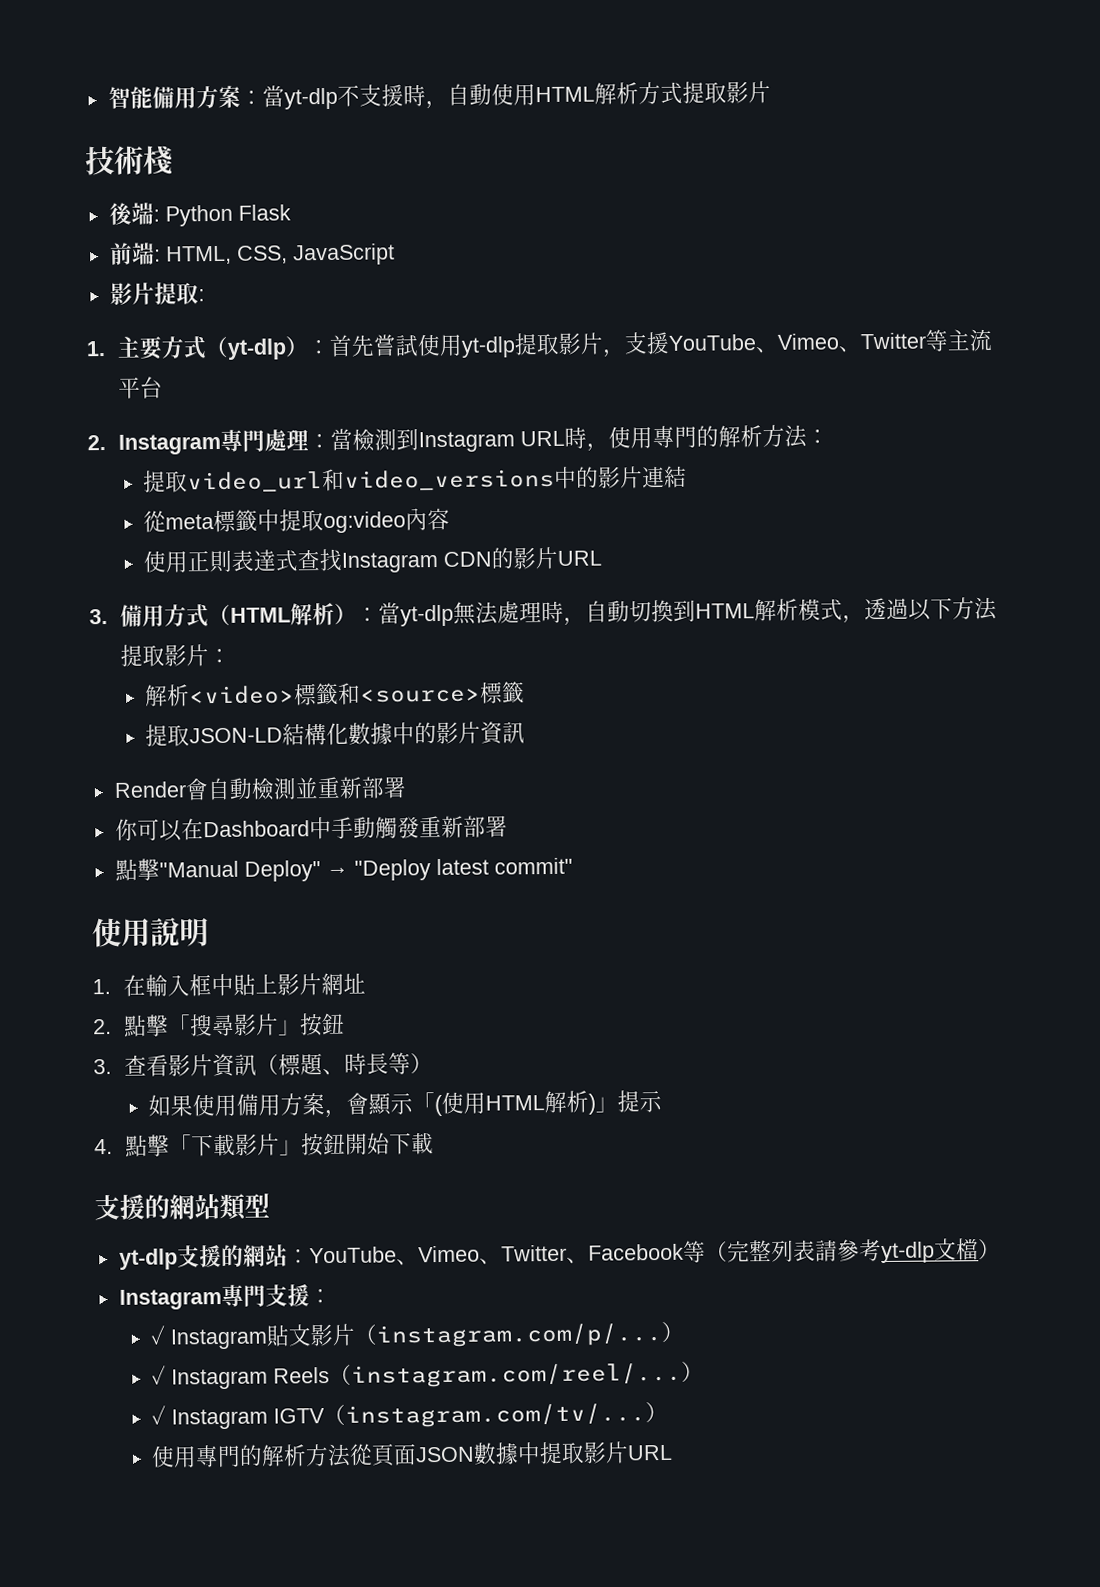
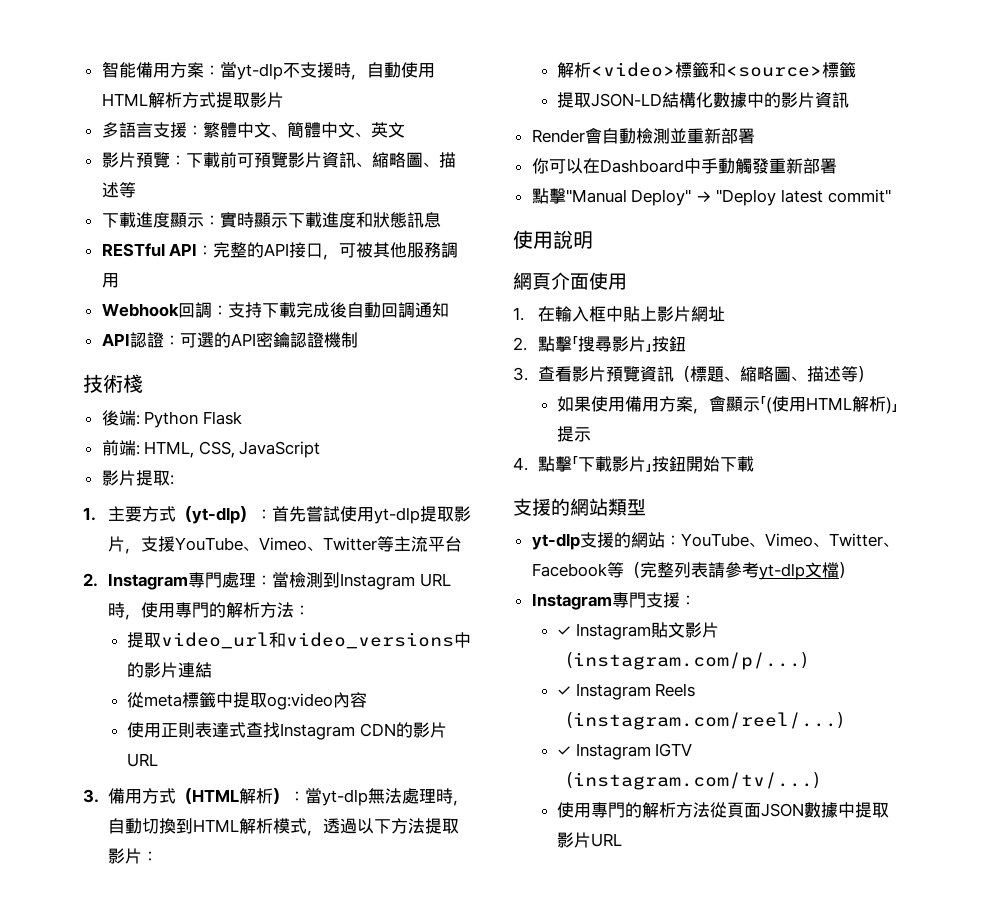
(771, 92) none -> [101,122,405,138] [101,152,456,168] [101,182,136,198] [101,212,441,228] [101,242,459,260] [101,273,119,288] [101,302,449,318] [101,332,358,348] // 多語言支援：繁體中文、簡體中文、英文 // 影片預覽：下載前可預覽影片資訊、縮略圖、描述等 // 下載進度顯示：實時顯示下載進度和狀態訊息 // RESTful API：完整的API接口，可被其他服務調用 // Webhook回調：支持下載完成後自動回調通知 // API認證：可選的API密鑰認證機制
(209, 932) none -> [513,272,627,290] // 網頁介面使用
(214, 1065) none -> [606,366,641,382] 預覽
[344,1052,390,1075] 時長 -> [740,366,842,382] 縮略圖、描述

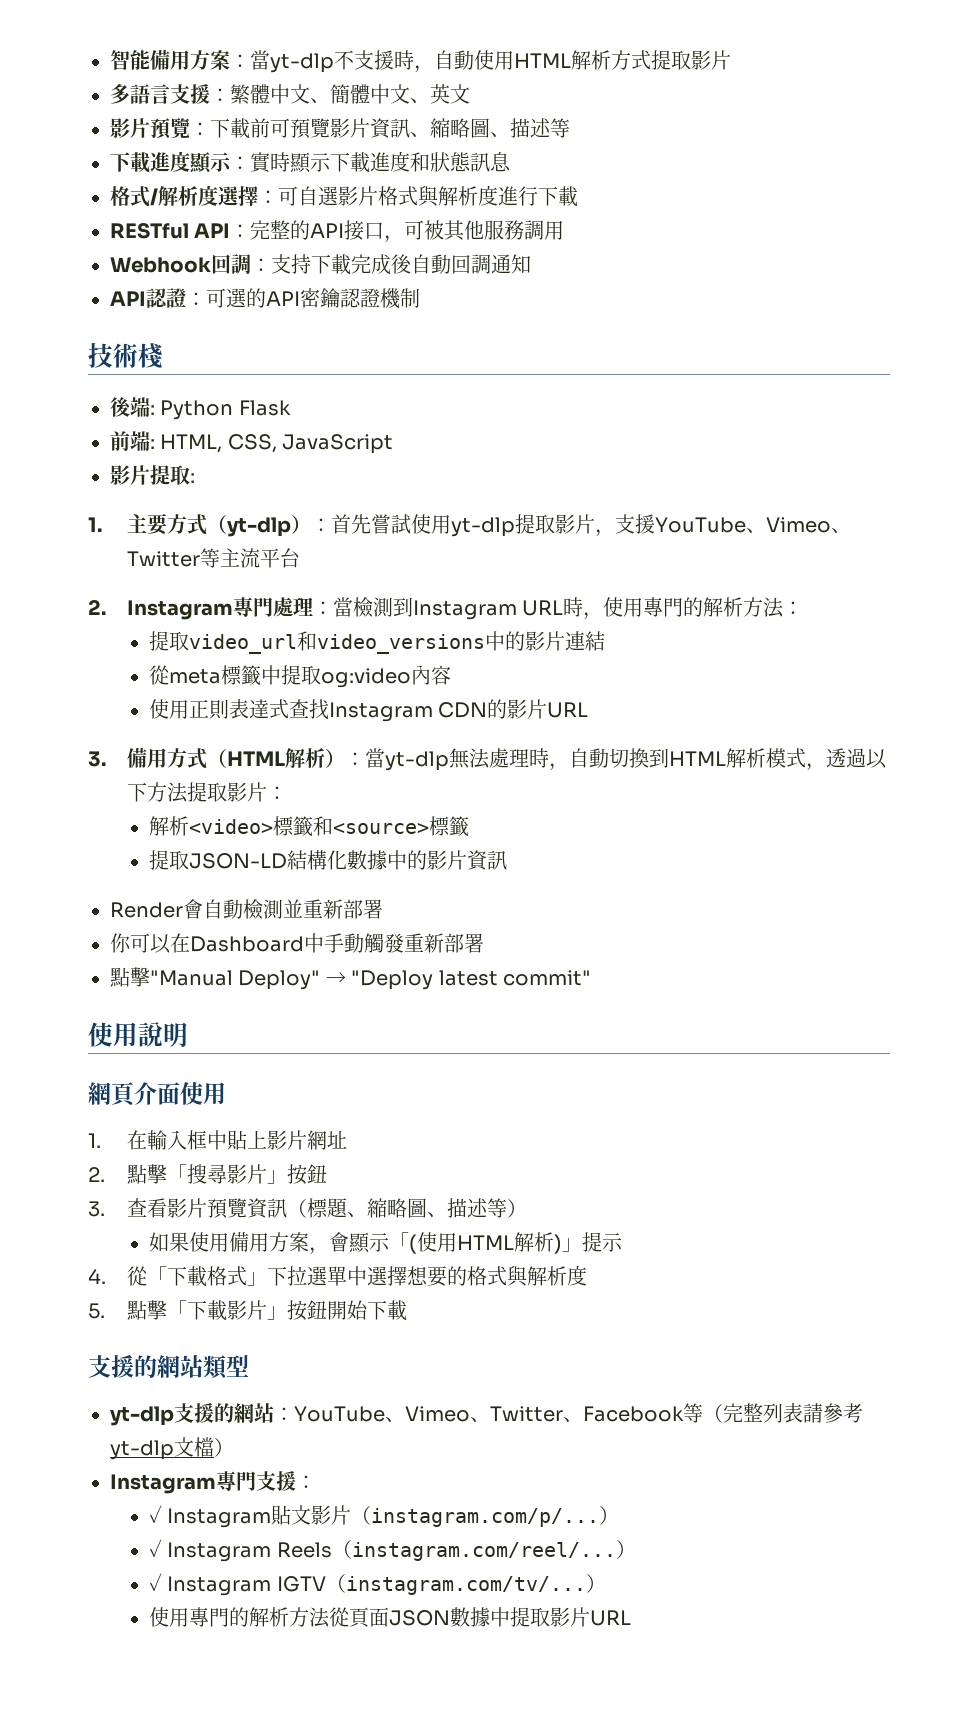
(441, 220) none -> [110,185,578,207] // 格式/解析度選擇：可自選影片格式與解析度進行下載
(528, 464) none -> [126,1265,587,1287] [88,1303,105,1319] 從「下載格式」下拉選單中選擇想要的格式與解析度 // 5.

